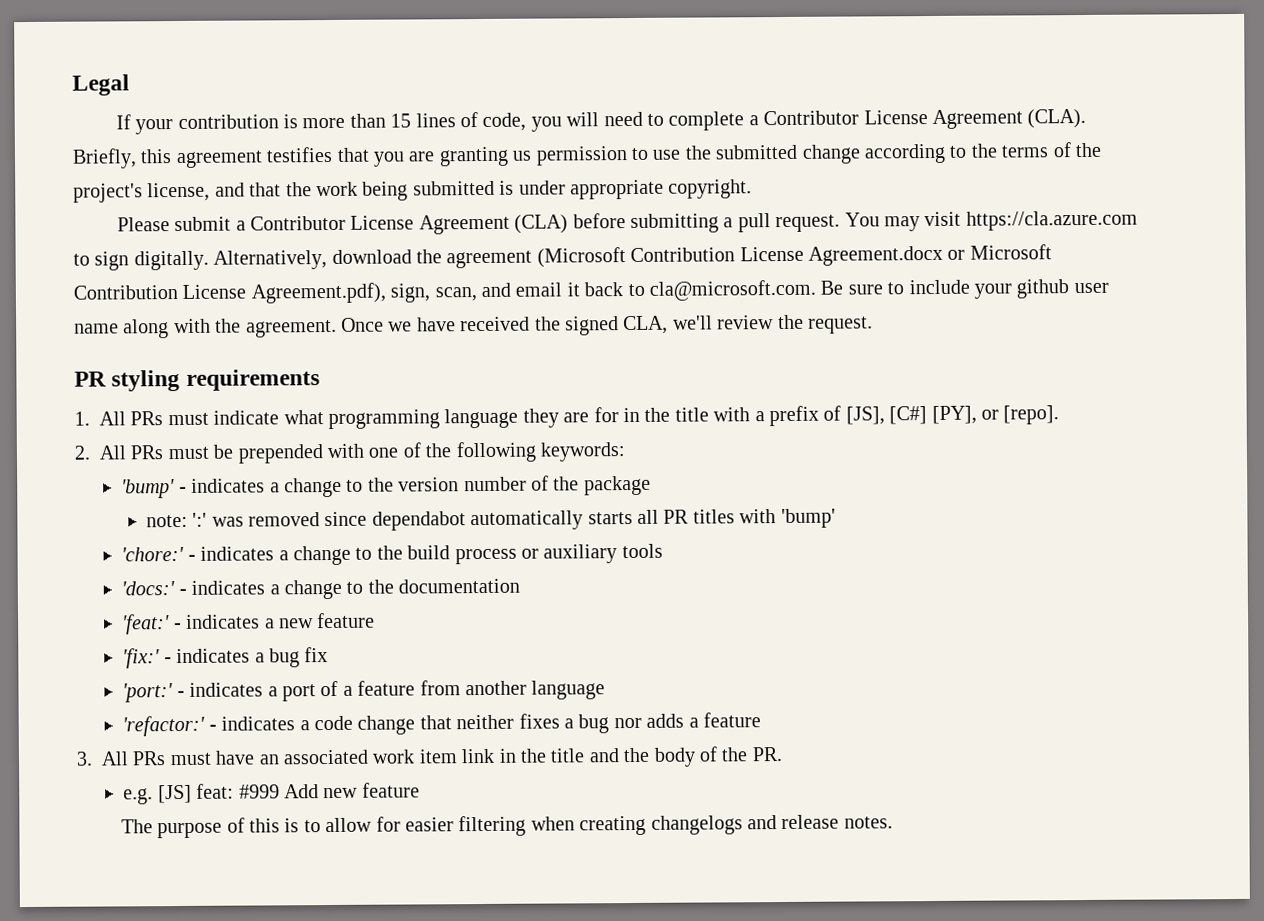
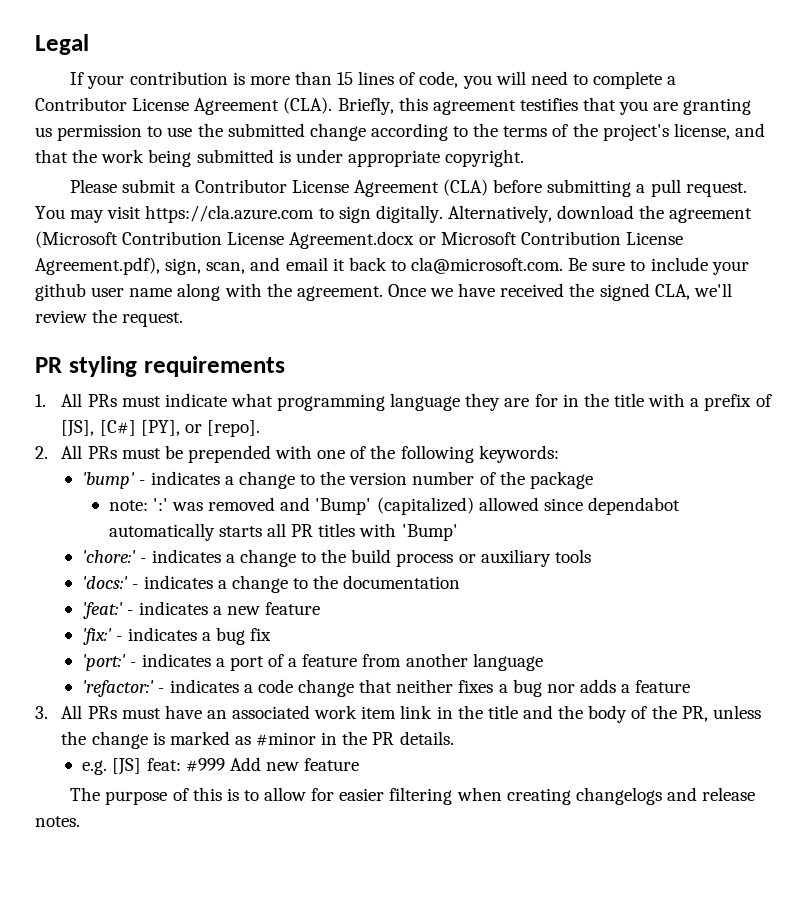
(320, 519) none -> [280,497,539,515] and 'Bump' (capitalized) allowed
[780,508,836,529] 'bump' -> [401,524,458,541] 'Bump'
[751,747,782,762] PR. -> [681,705,761,722] [61,731,454,749] PR, unless the change is marked as #minor in the PR details.

